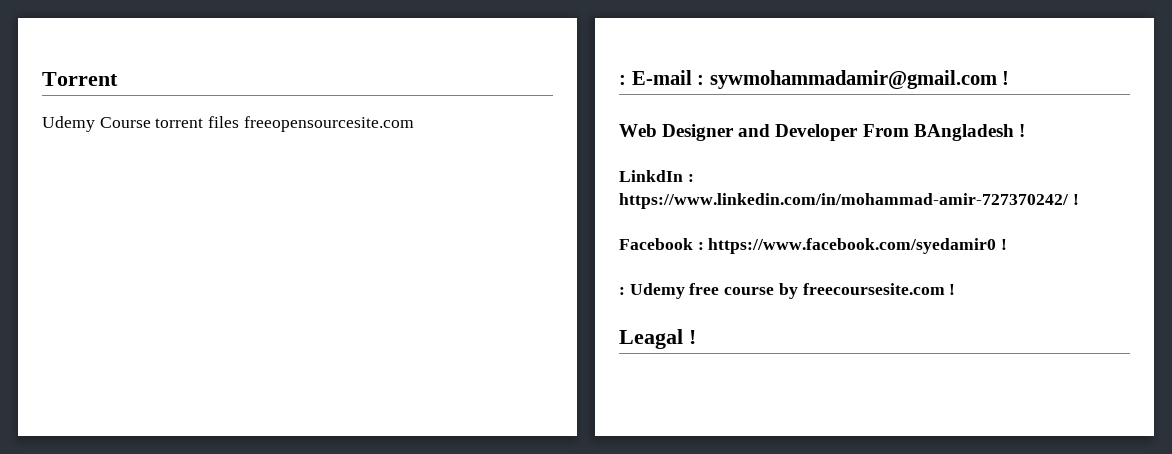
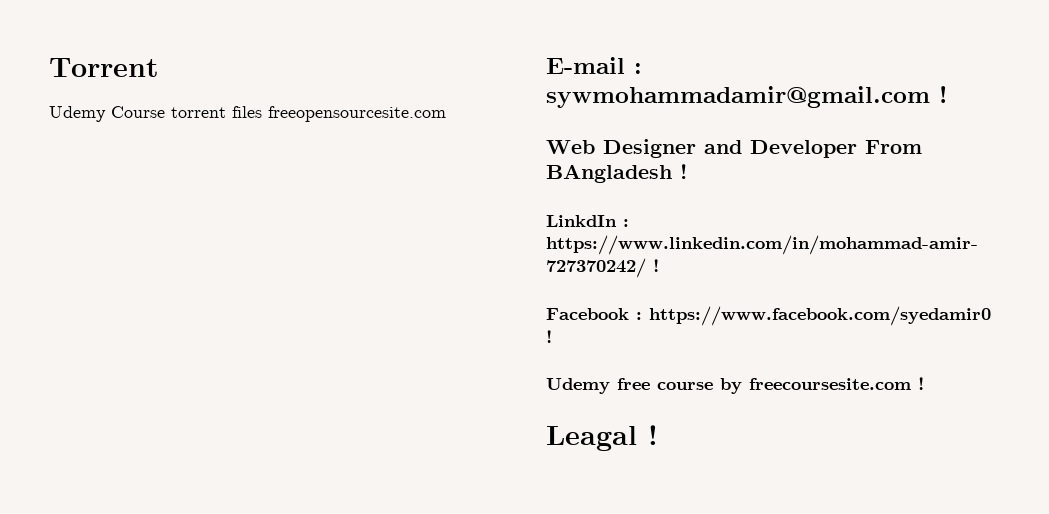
[619,75,626,85] : -> (446, 114) none
[619,287,625,295] : -> (552, 336) none

